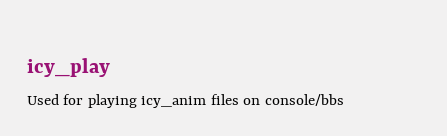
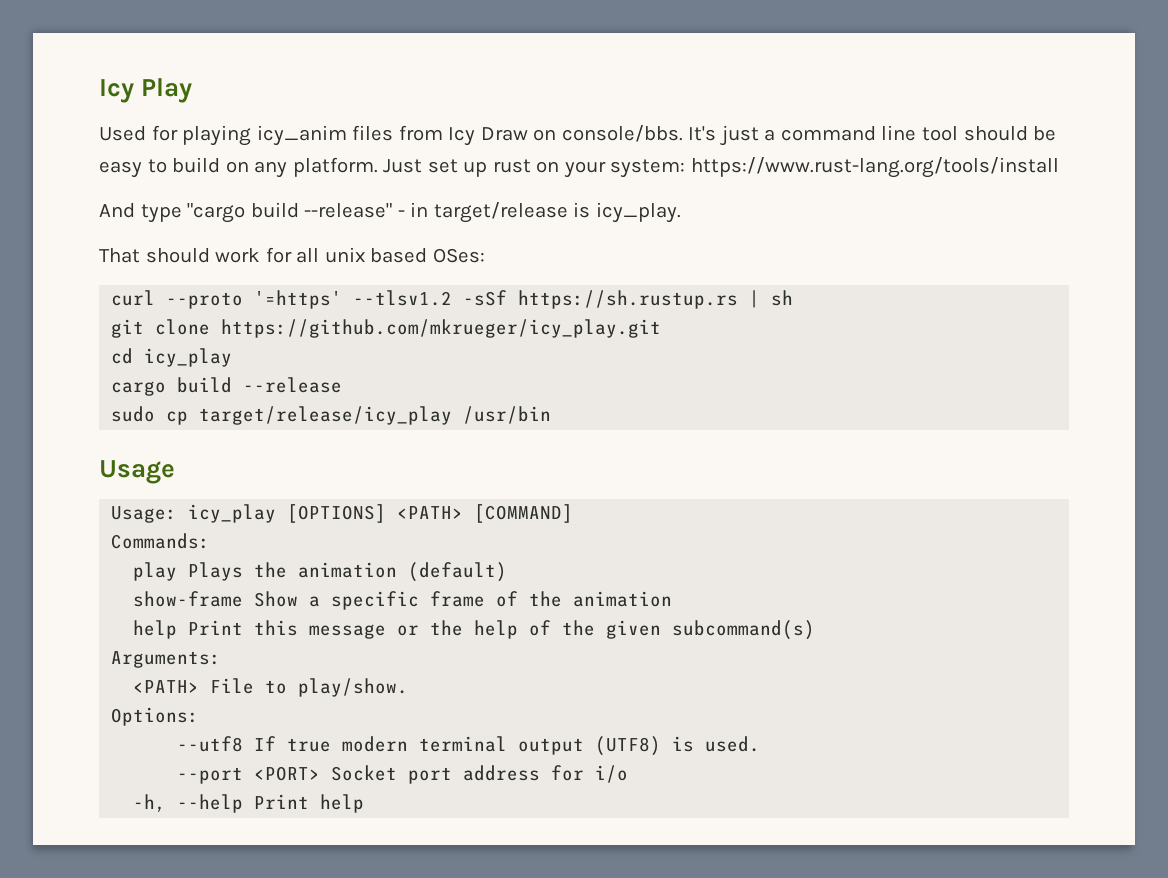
[27,58,110,77] icy_play -> [99,78,193,103] Icy Play
[243,94,344,106] on console/bbs -> [398,125,1057,146] [99,157,1059,178] [99,202,681,223] [99,247,485,263] [111,290,794,309] [111,319,662,338] [111,348,233,367] [111,377,343,396] [111,406,552,425] [99,460,175,484] [111,504,574,523] [111,533,211,549] [133,562,508,582] [133,591,673,610] [133,620,816,640] [111,651,222,668] [133,678,409,697] [111,707,200,726] [177,736,761,756] [177,765,629,784] [133,794,365,813] from Icy Draw on console/bbs. It's just a command line tool should be easy to build on any platform. Just set up rust on your system: https://www.rust-lang.org/tools/install // And type "cargo build --release" - in target/release is icy_play. // That should work for all unix based OSes: // curl --proto '=https' --tlsv1.2 -sSf https://sh.rustup.rs | sh // git clone https://github.com/mkrueger/icy_play.git // cd icy_play // cargo build --release // sudo cp target/release/icy_play /usr/bin // Usage // Usage: icy_play [OPTIONS] <PATH> [COMMAND] // Commands: // play Plays the animation (default) // show-frame Show a specific frame of the animation // help Print this message or the help of the given subcommand(s) // Arguments: // <PATH> File to play/show. // Options: // --utf8 If true modern terminal output (UTF8) is used. // --port <PORT> Socket port address for i/o // -h, --help Print help

